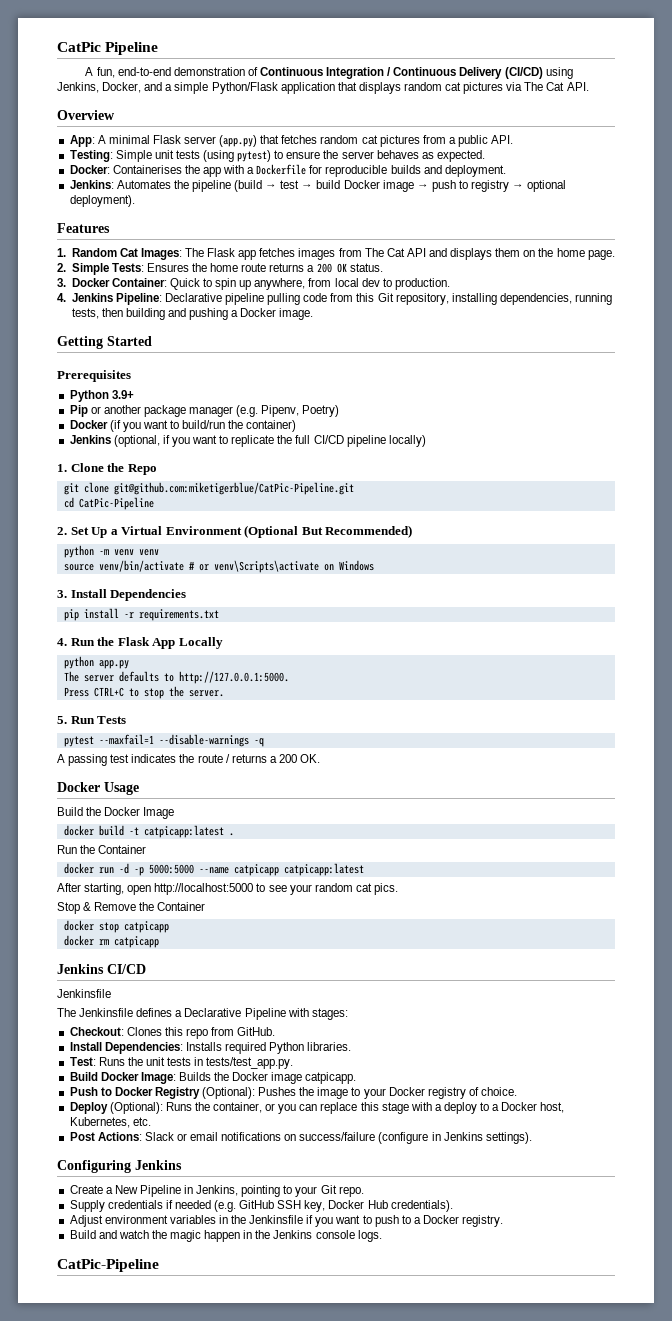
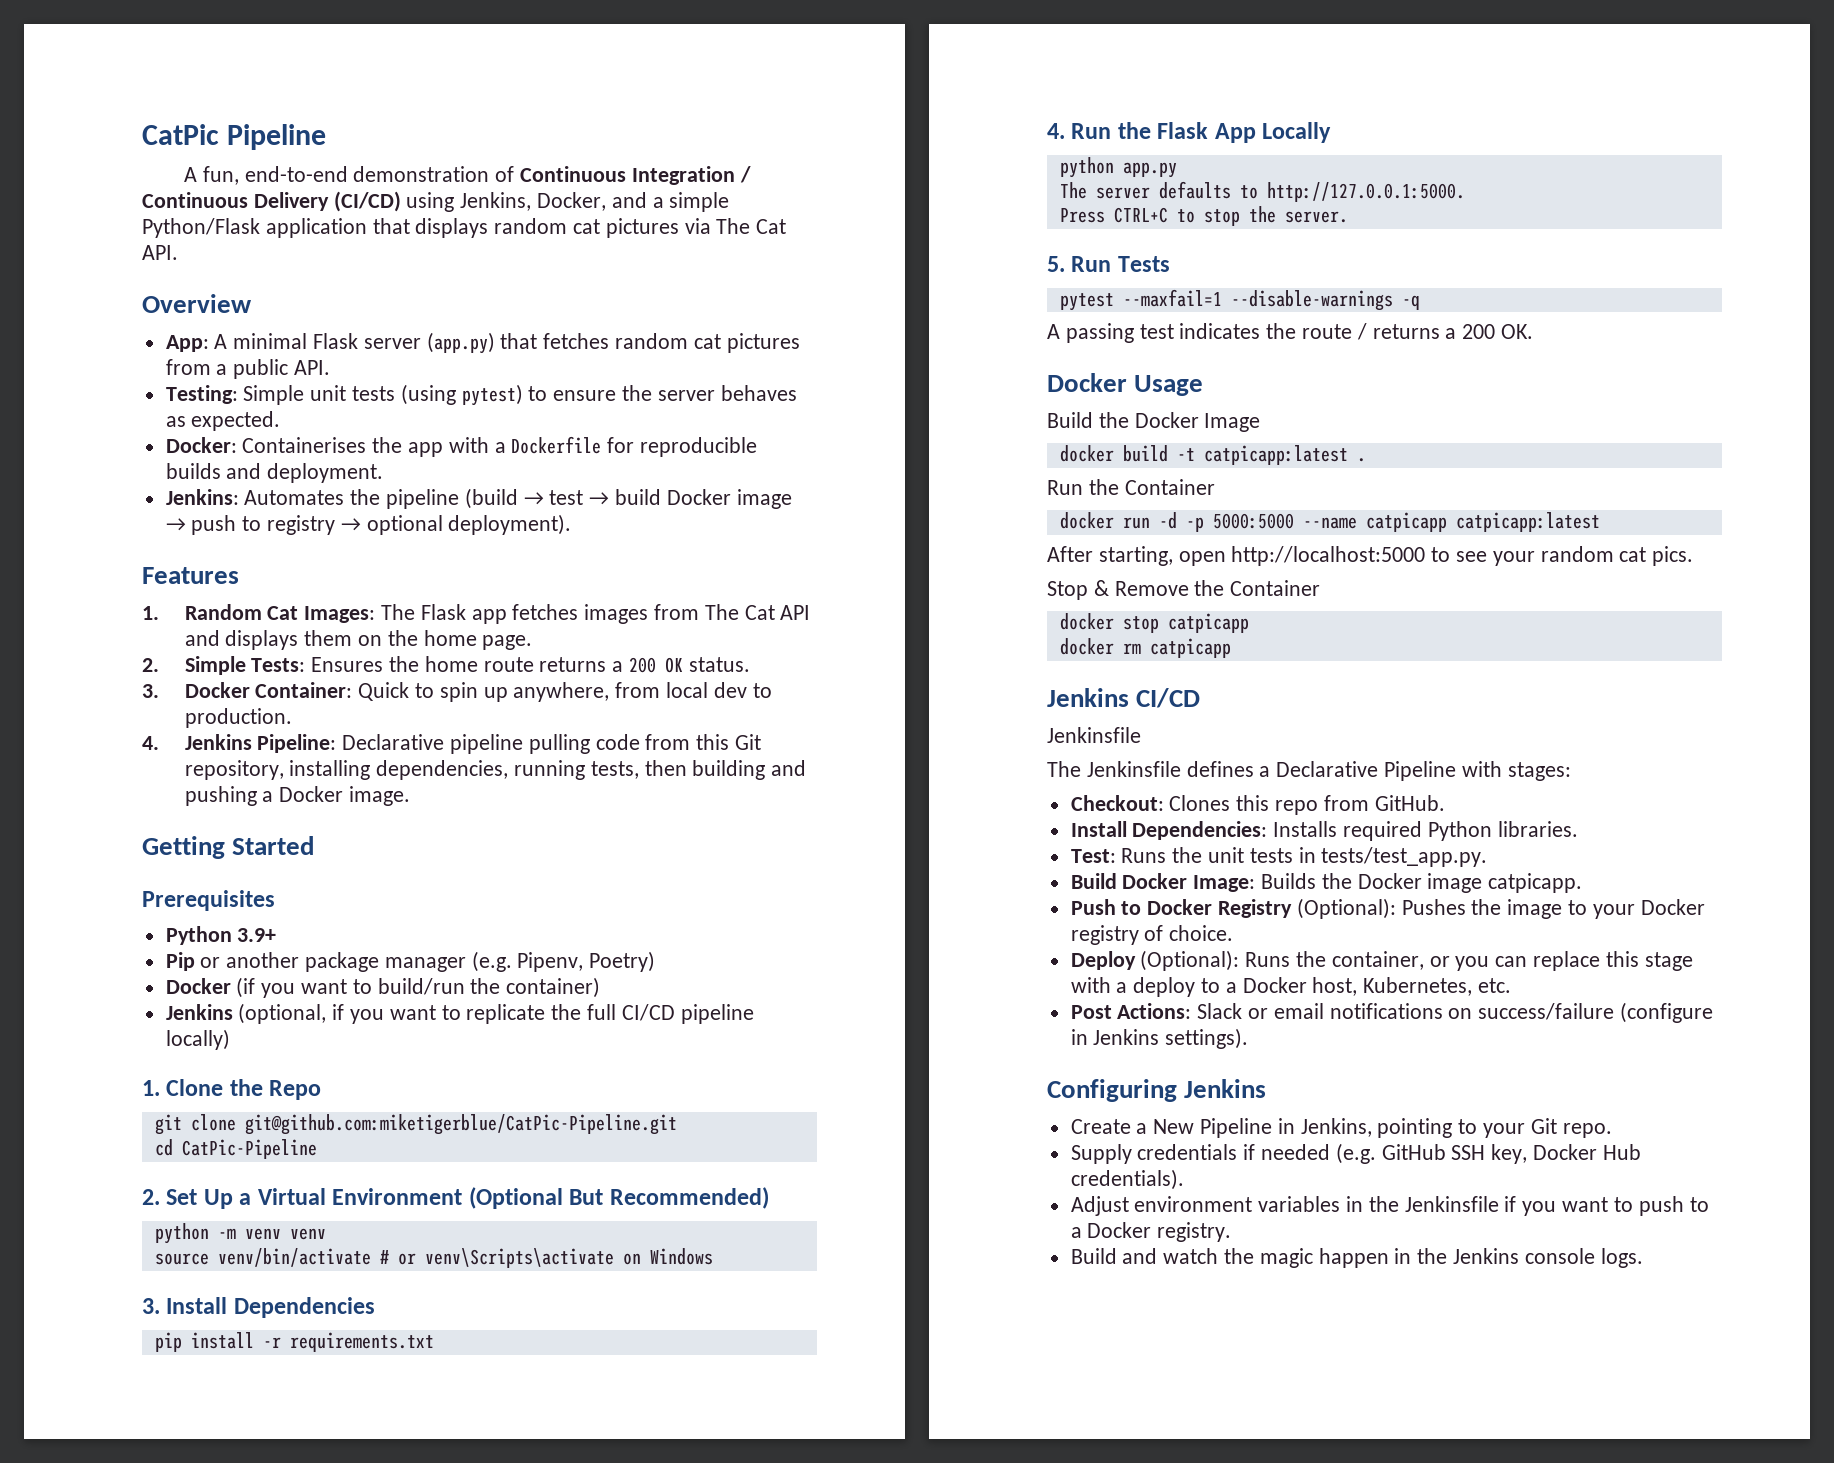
[57,1259,159,1272] // CatPic-Pipeline -> (1643, 1258) none

